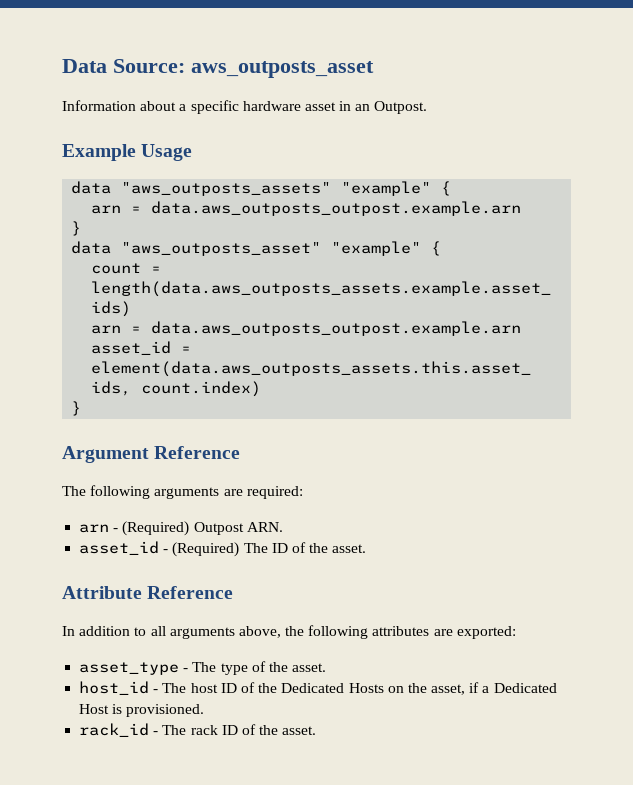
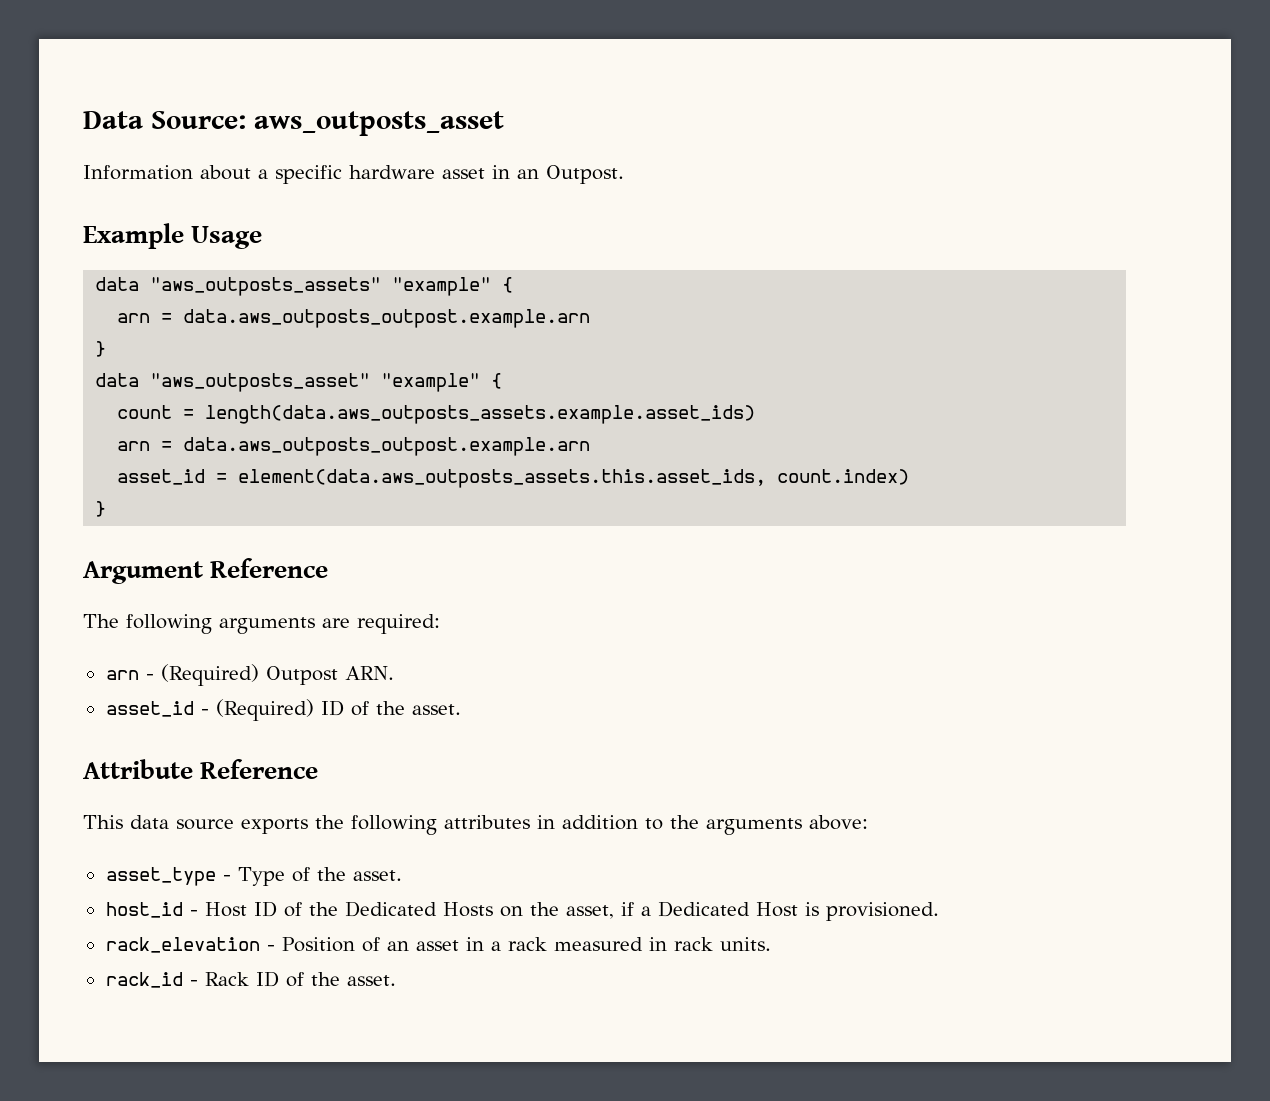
[243,543,268,553] The -> (314, 710) none
[62,625,516,639] In addition to all arguments above, the following attributes are exported: -> [83,815,868,835] This data source exports the following attributes in addition to the arguments above:
[192,662,248,675] The type -> [237,867,285,886] Type
[162,683,218,693] The host -> [204,902,247,917] Host
(205, 710) none -> [105,937,771,953] // rack_elevation - Position of an asset in a rack measured in rack units.
[162,725,218,735] The rack -> [204,972,249,986] Rack

